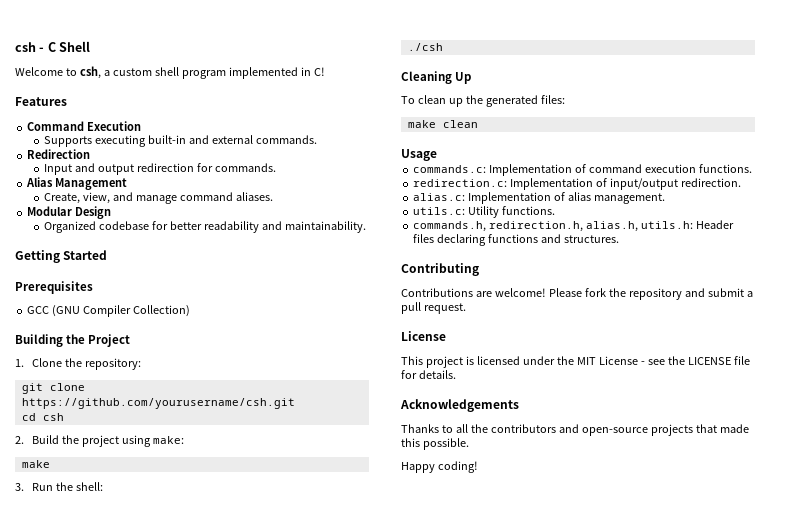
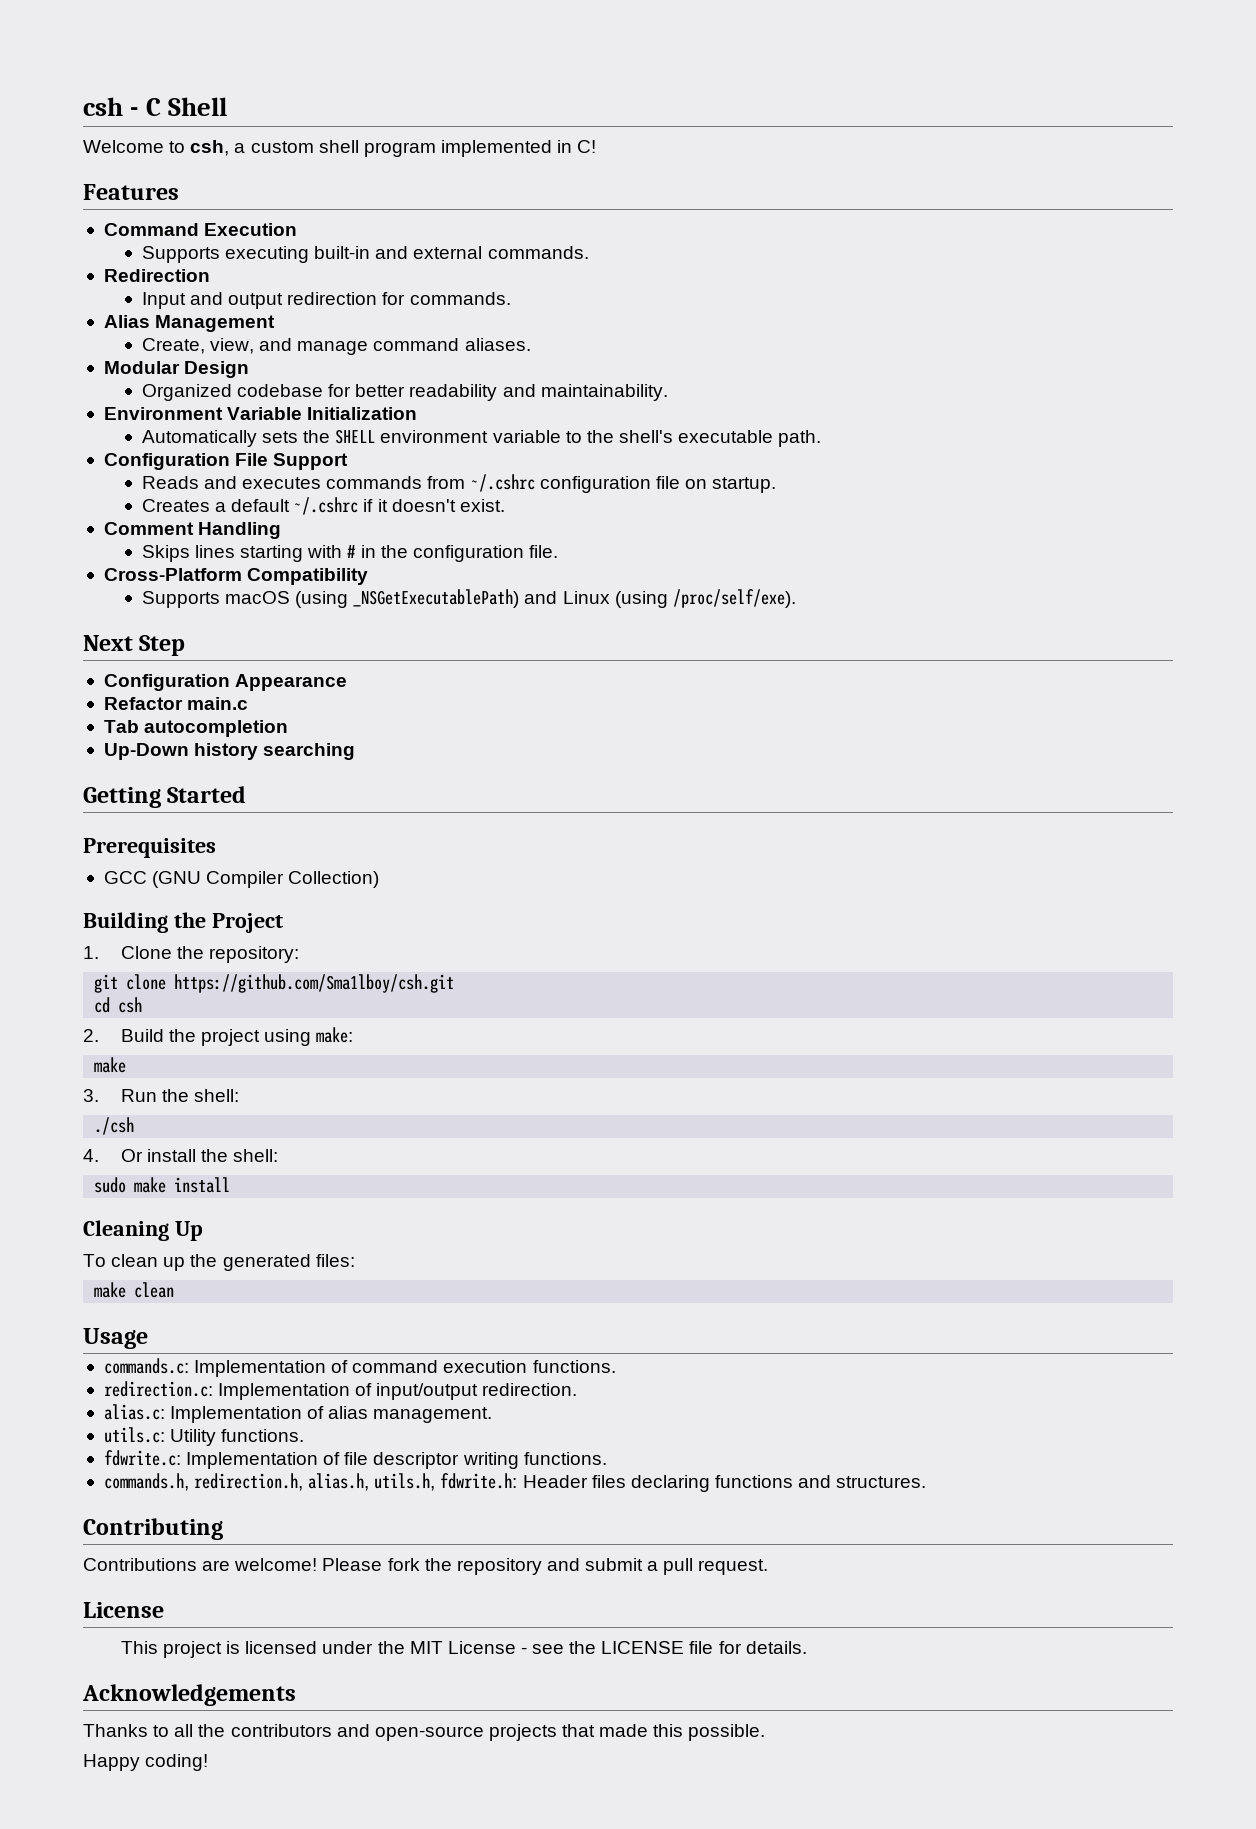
(366, 227) none -> [103,407,418,420] [141,429,822,447] [103,453,349,470] [141,474,777,493] [141,497,505,515] [103,522,282,539] [141,545,558,562] [103,568,369,585] [141,589,796,608] [83,635,186,656] [103,674,348,691] [103,697,249,710] [103,720,289,737] [103,743,356,760] // Environment Variable Initialization // Automatically sets the SHELL environment variable to the shell's executable path. // Configuration File Support // Reads and executes commands from ~/.cshrc configuration file on startup. // Creates a default ~/.cshrc if it doesn't exist. // Comment Handling // Skips lines starting with # in the configuration file. // Cross-Platform Compatibility // Supports macOS (using _NSGetExecutablePath) and Linux (using /proc/self/exe). // Next Step // Configuration Appearance // Refactor main.c // Tab autocompletion // Up-Down history searching
[21,398,295,409] https://github.com/yourusername/csh.git -> [174,974,455,993] https://github.com/Sma1lboy/csh.git
(443, 47) none -> [83,1149,279,1162] [94,1177,231,1193] // 4. Or install the shell: // sudo make install
(556, 210) none -> [103,1450,607,1469] // fdwrite.c: Implementation of file descriptor writing functions.
[641,221,694,229] utils.h: -> [374,1473,518,1491] utils.h, fdwrite.h:

